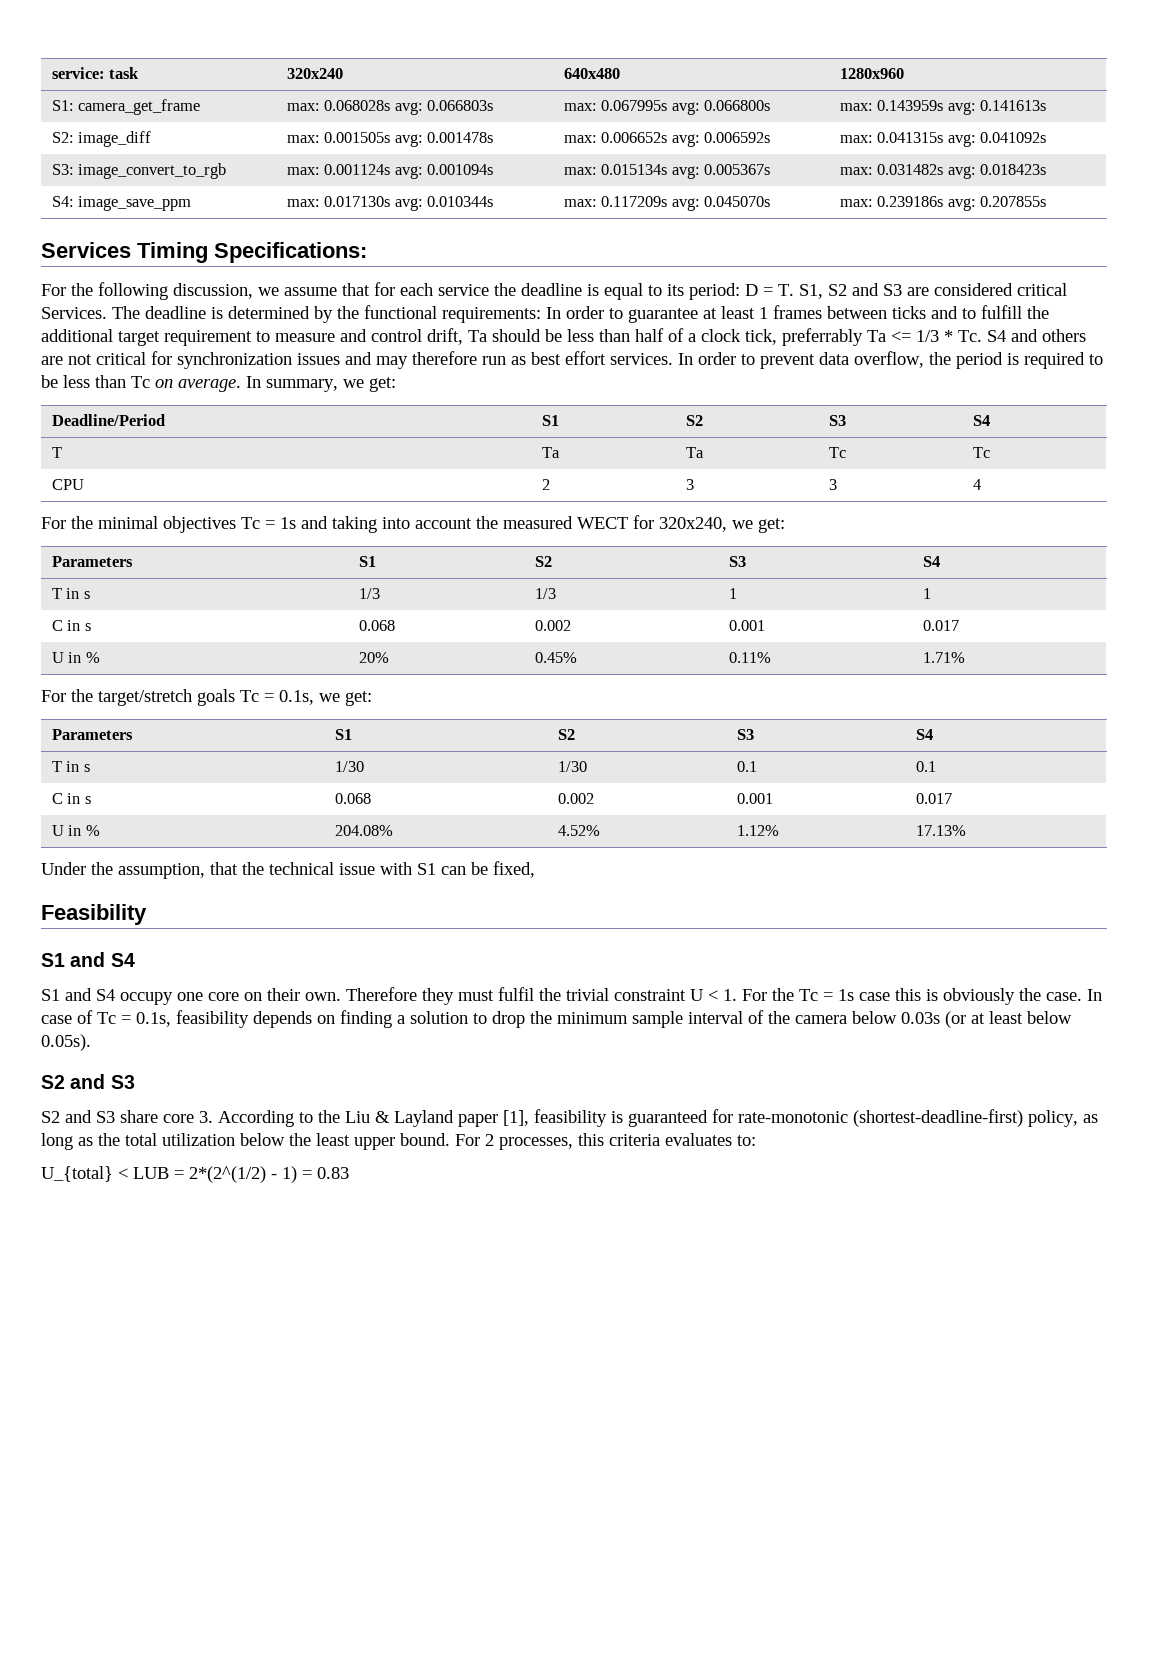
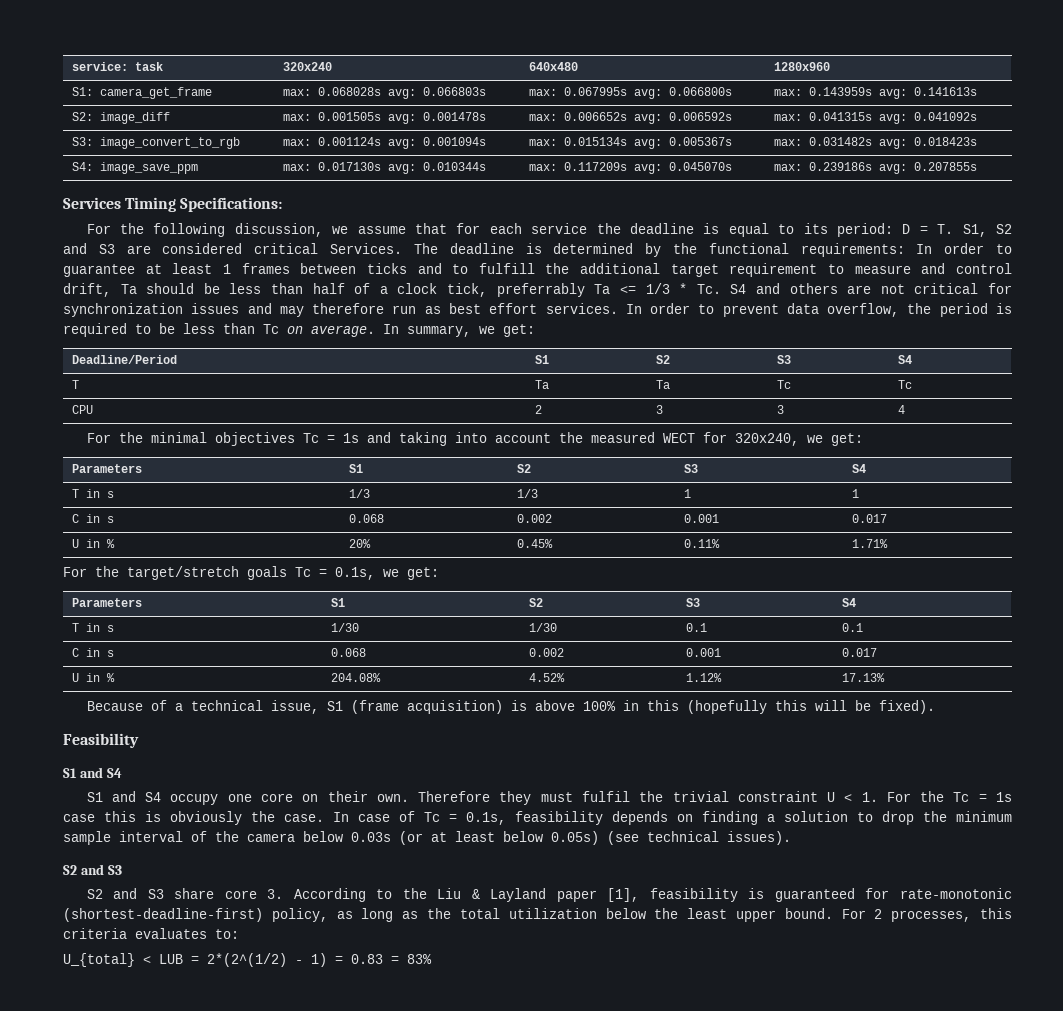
[41,861,535,879] Under the assumption, that the technical issue with S1 can be fixed, -> [86,700,935,714] Because of a technical issue, S1 (frame acquisition) is above 100% in this (hopefully this will be fixed).
[41,1034,91,1051] 0.05s). -> [551,831,791,845] 0.05s) (see technical issues).
(349, 1173) none -> [391,954,432,964] = 83%

